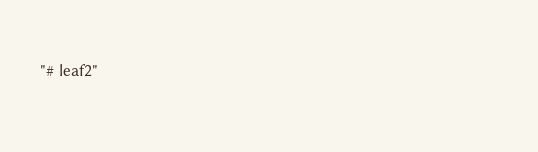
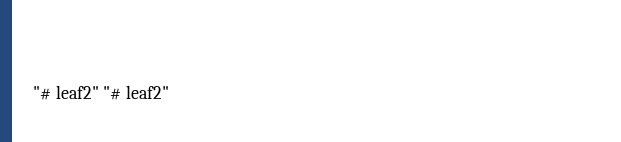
[40,64,98,77] "# leaf2" -> [33,85,170,100] "# leaf2" "# leaf2"

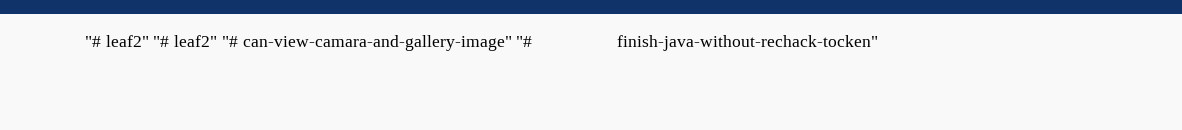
(170, 92) none -> [221,35,878,51] "# can-view-camara-and-gallery-image" "# finish-java-without-rechack-tocken"

